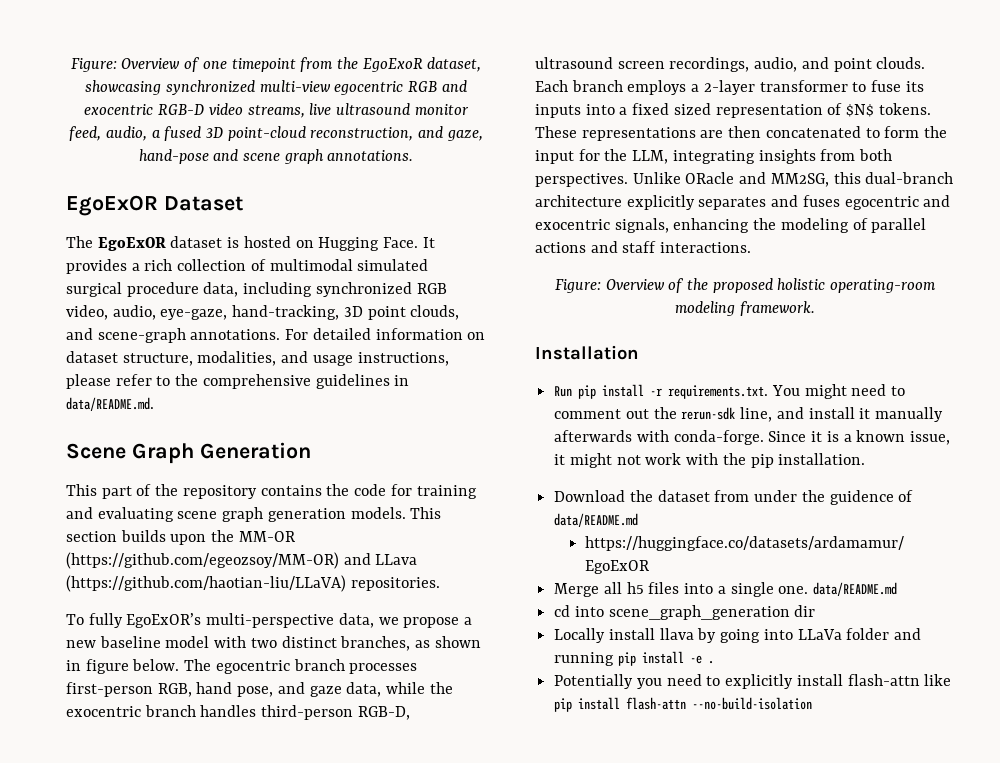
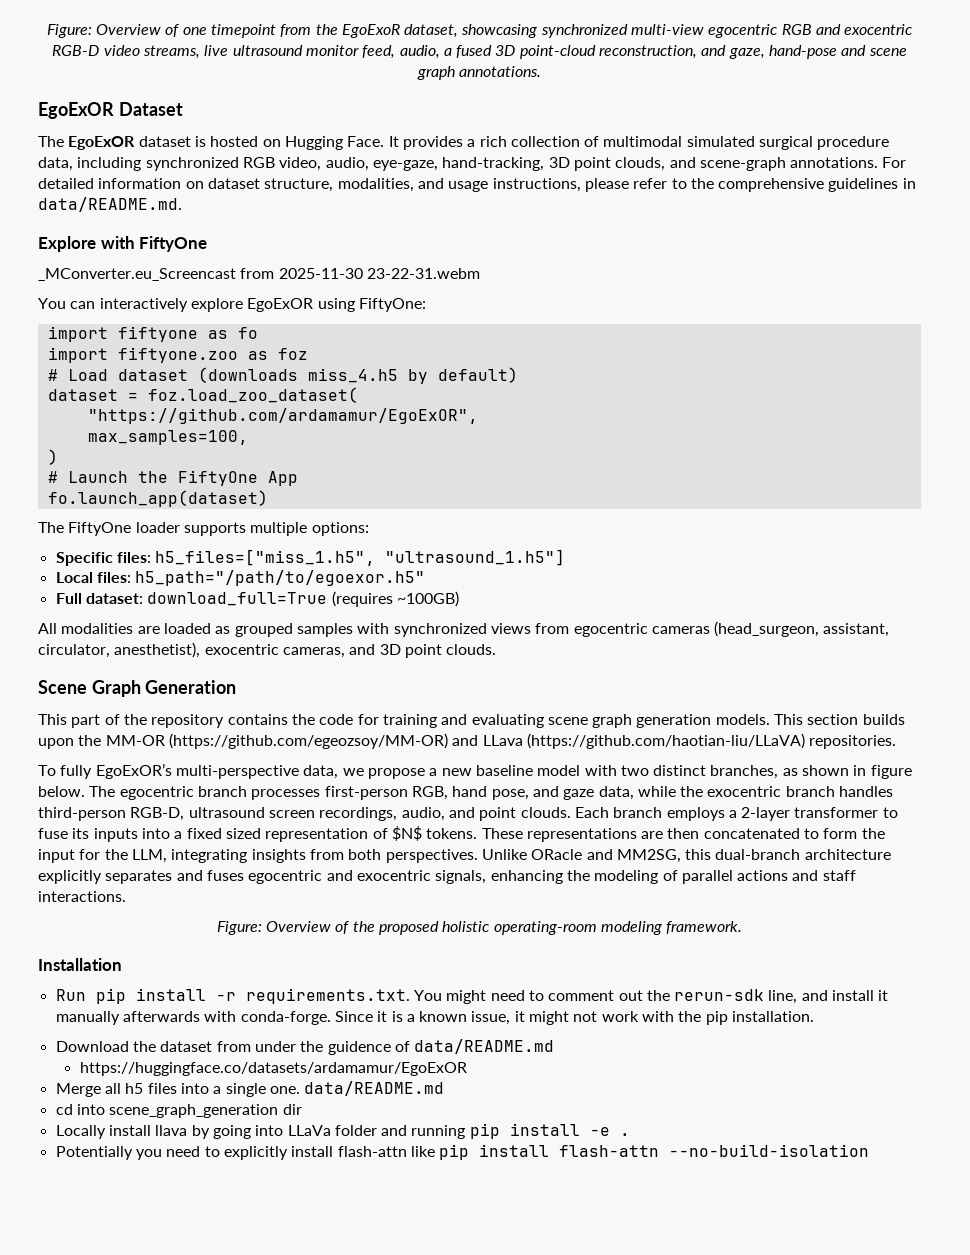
(154, 404) none -> [38,236,208,252] [38,268,480,281] [38,298,426,312] [47,326,258,342] [47,347,308,363] [47,367,518,384] [47,387,358,403] [87,408,478,424] [87,430,248,445] [47,449,58,465] [47,470,298,486] [47,490,268,507] [38,522,369,536] [55,549,566,566] [55,570,426,586] [55,591,459,607] [38,621,890,637] [38,642,497,658] // Explore with FiftyOne // _MConverter.eu_Screencast from 2025-11-30 23-22-31.webm // You can interactively explore EgoExOR using FiftyOne: // import fiftyone as fo // import fiftyone.zoo as foz // # Load dataset (downloads miss_4.h5 by default) // dataset = foz.load_zoo_dataset( // "https://github.com/ardamamur/EgoExOR", // max_samples=100, // ) // # Launch the FiftyOne App // fo.launch_app(dataset) // The FiftyOne loader supports multiple options: // Specific files: h5_files=["miss_1.h5", "ultrasound_1.h5"] // Local files: h5_path="/path/to/egoexor.h5" // Full dataset: download_full=True (requires ~100GB) // All modalities are loaded as grouped samples with synchronized views from egocentric cameras (head_surgeon, assistant, circulator, anesthetist), exocentric cameras, and 3D point clouds.

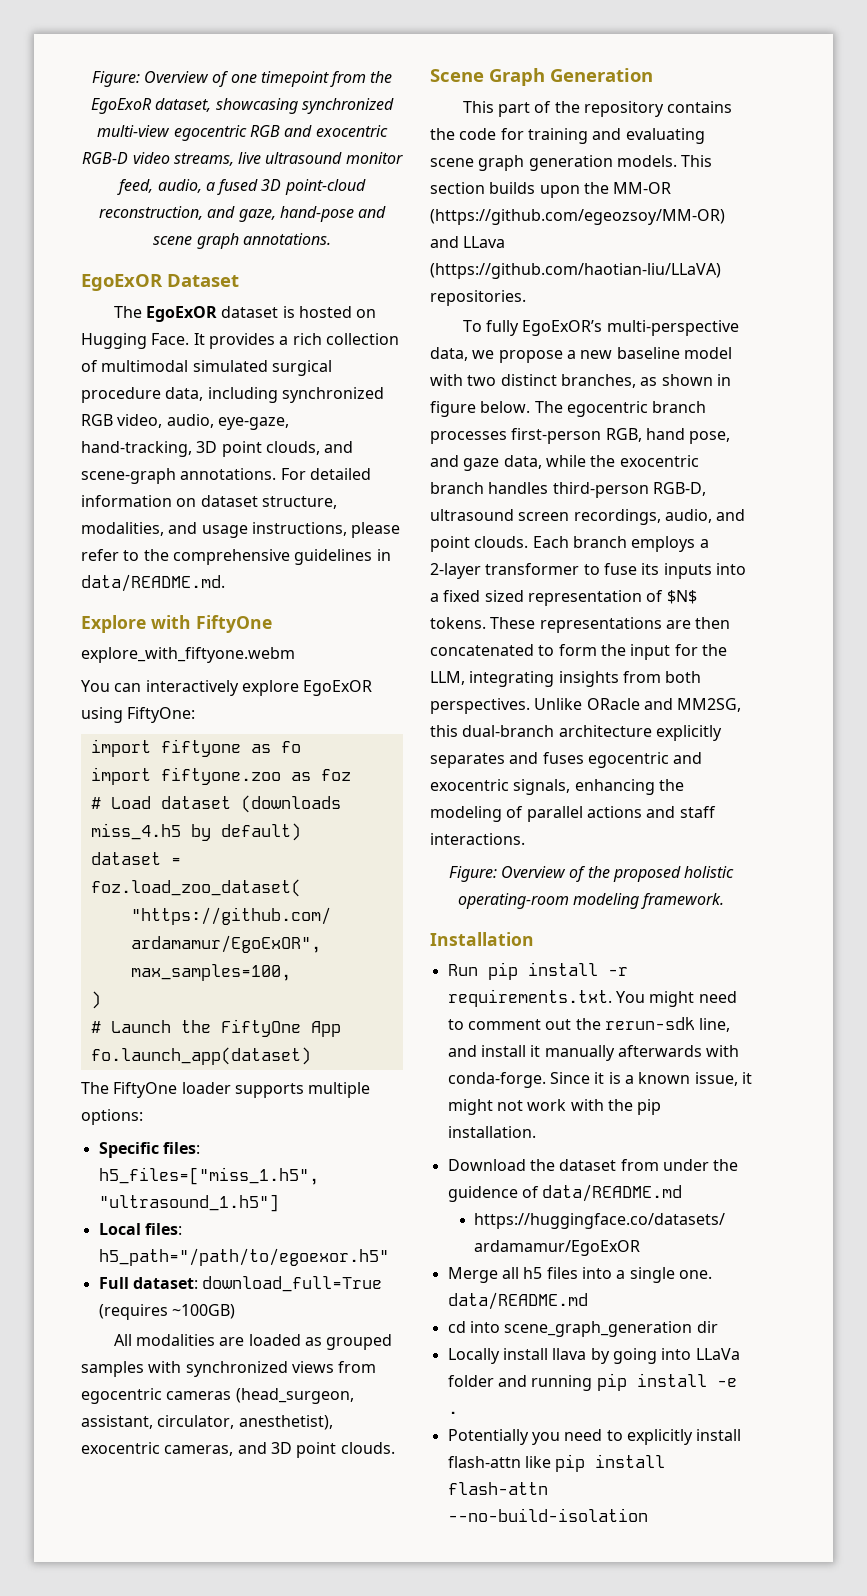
[38,268,480,281] _MConverter.eu_Screencast from 2025-11-30 23-22-31.webm -> [81,647,295,663] explore_with_fiftyone.webm

